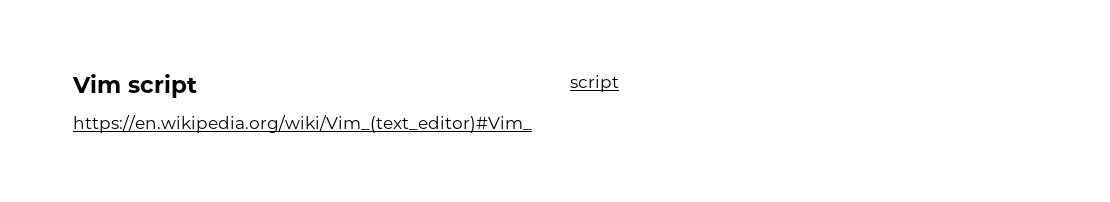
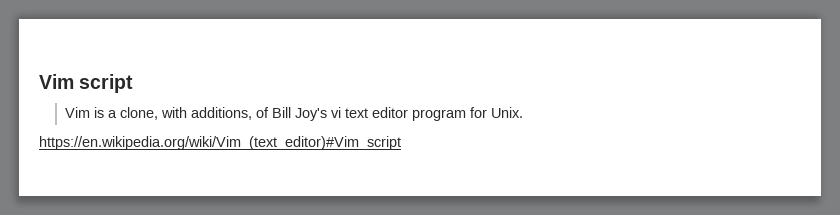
(197, 86) none -> [65,107,524,121] // Vim is a clone, with additions, of Bill Joy's vi text editor program for Unix.

